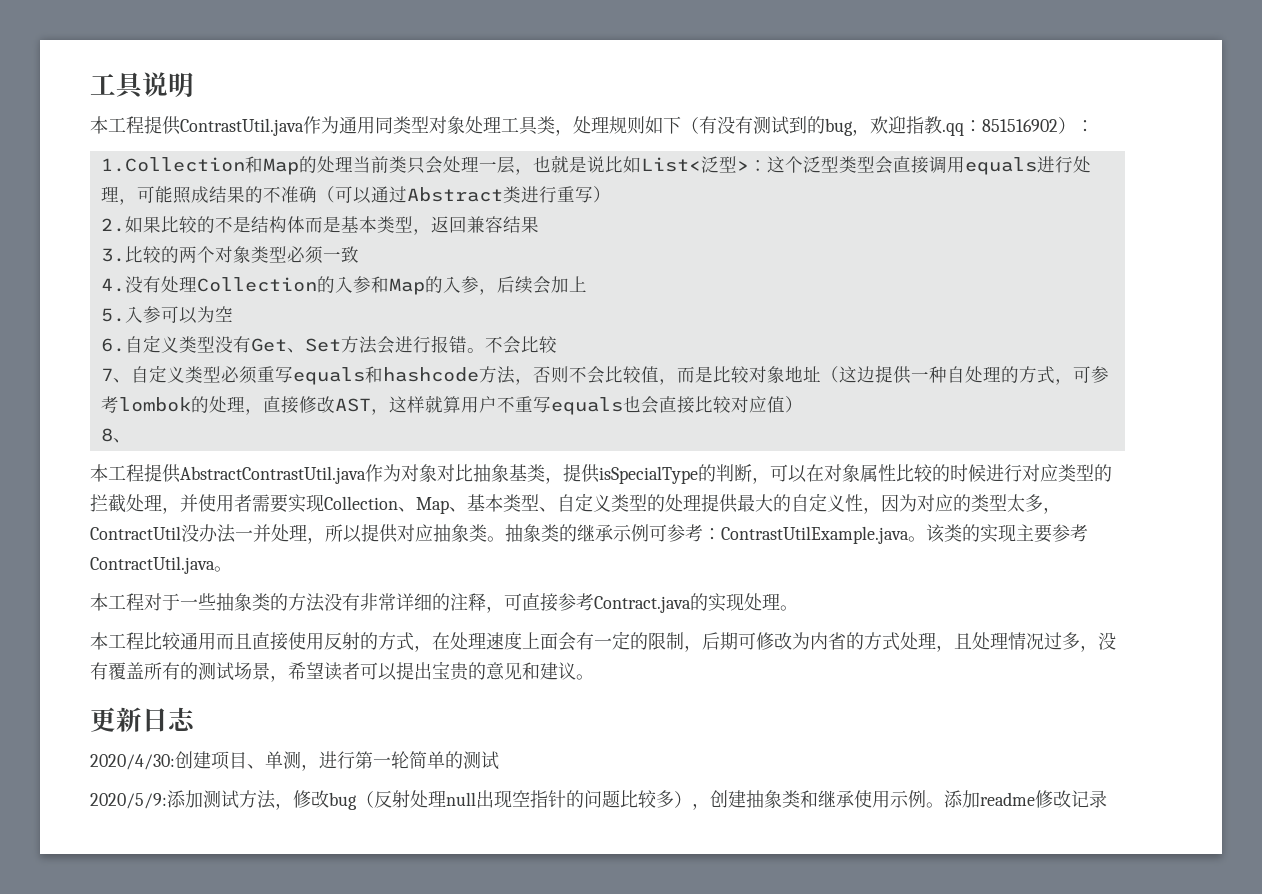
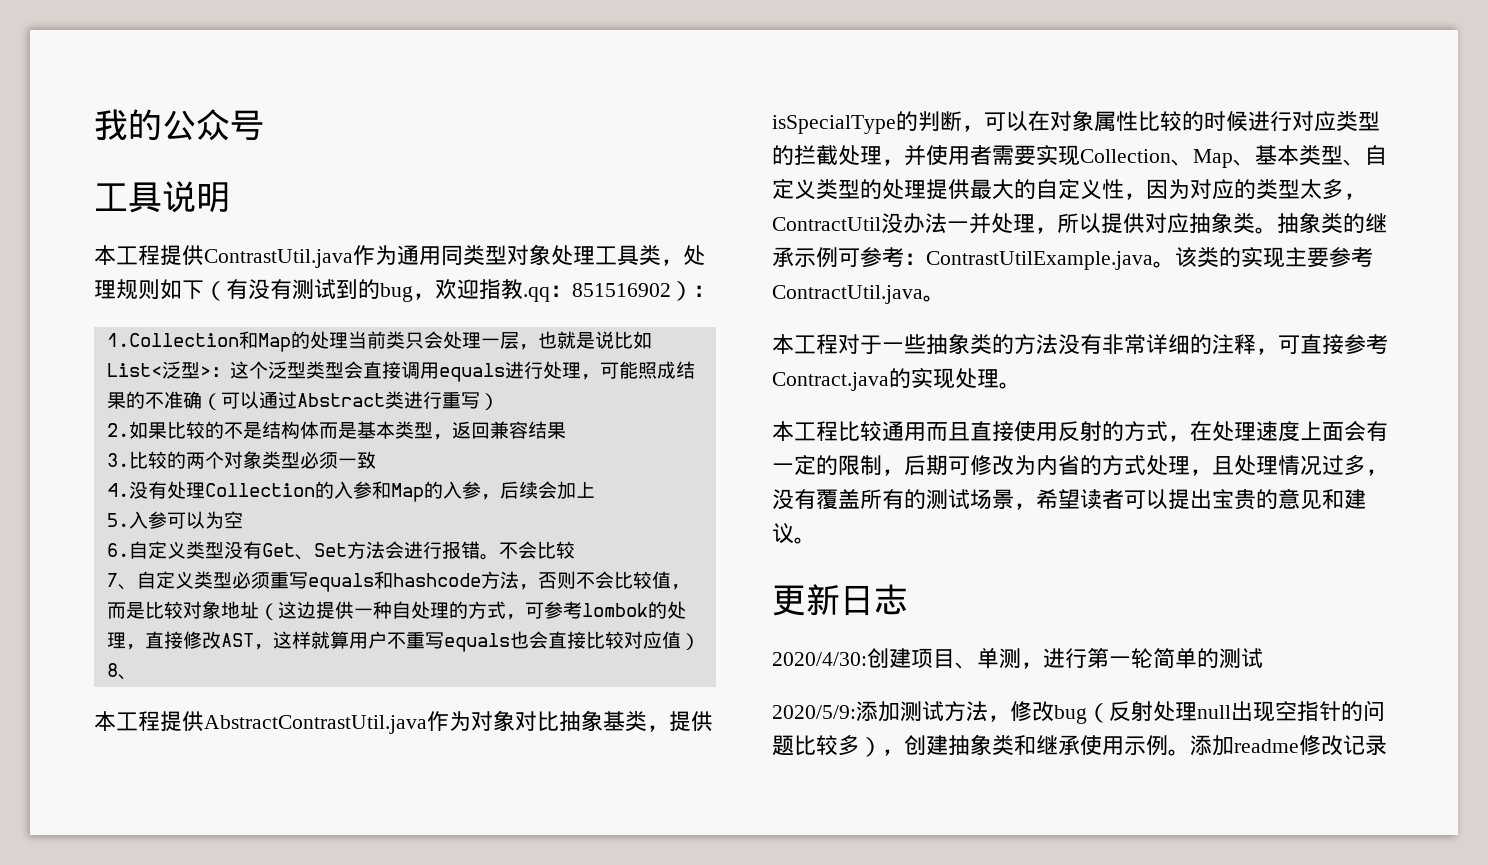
(90, 84) none -> [94,109,264,141] 我的公众号 //

